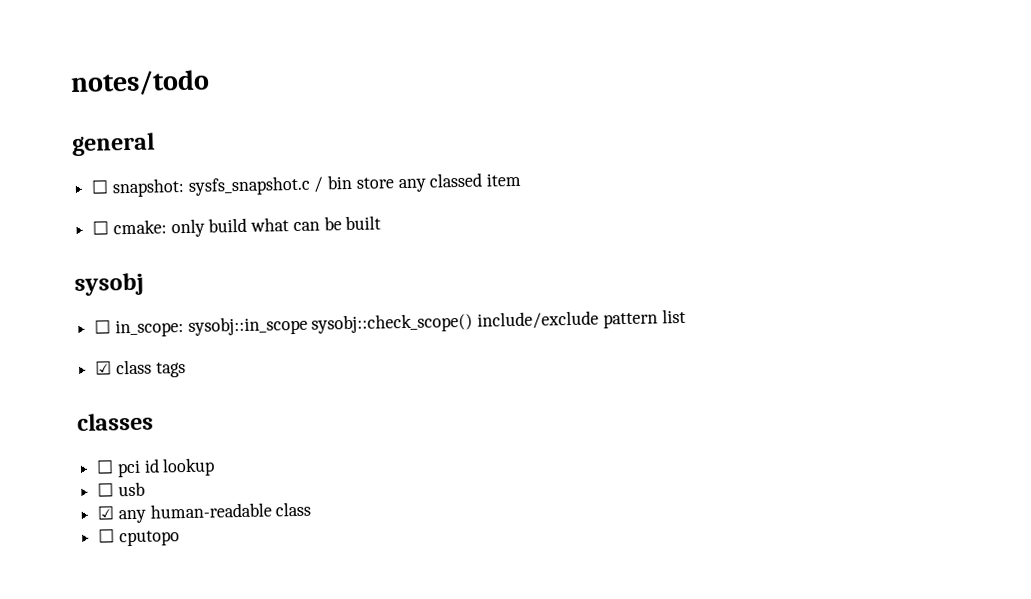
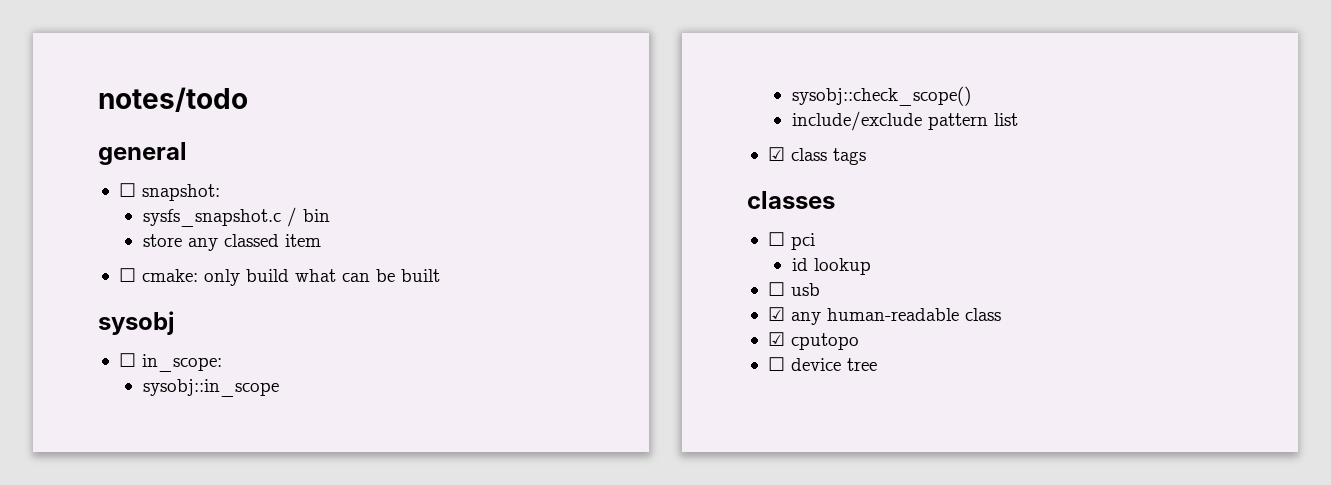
(185, 188) none -> (220, 192) //
(353, 182) none -> (330, 215) //
(184, 328) none -> (222, 363) //
(308, 325) none -> (279, 388) //
(474, 323) none -> (971, 96) //
(141, 468) none -> (815, 241) //
[98,528,180,547] // ☐ cputopo -> [767,332,859,350] [767,357,877,371] // ☑ cputopo // ☐ device tree

